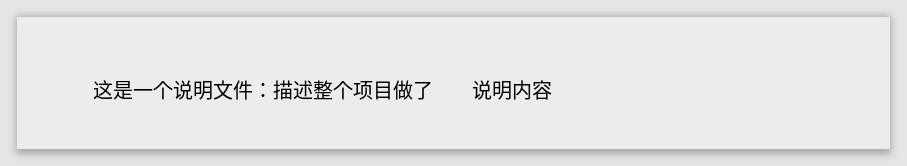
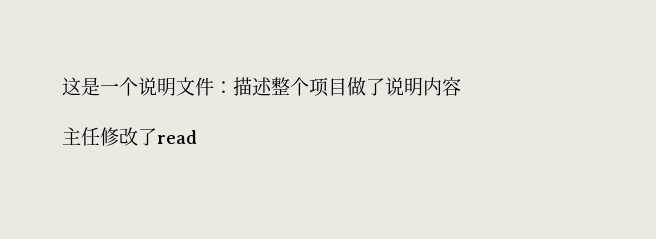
(552, 90) none -> [62,127,197,146] // 主任修改了read

